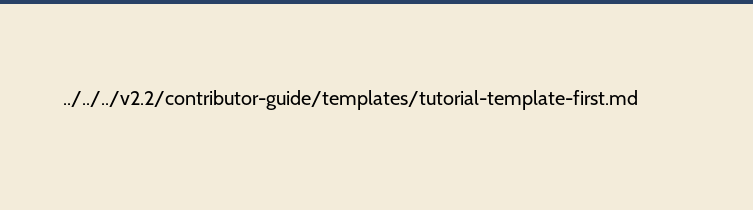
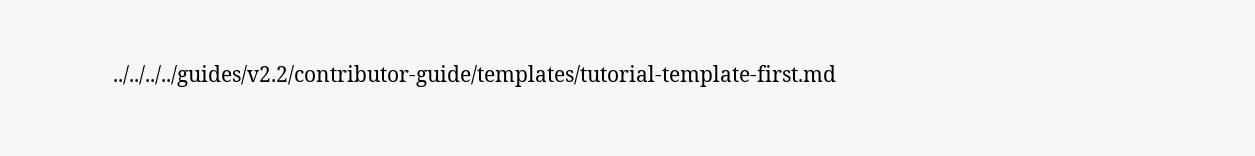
[63,90,638,110] ../../../v2.2/contributor-guide/templates/tutorial-template-first.md -> [113,65,836,87] ../../../../guides/v2.2/contributor-guide/templates/tutorial-template-first.md

